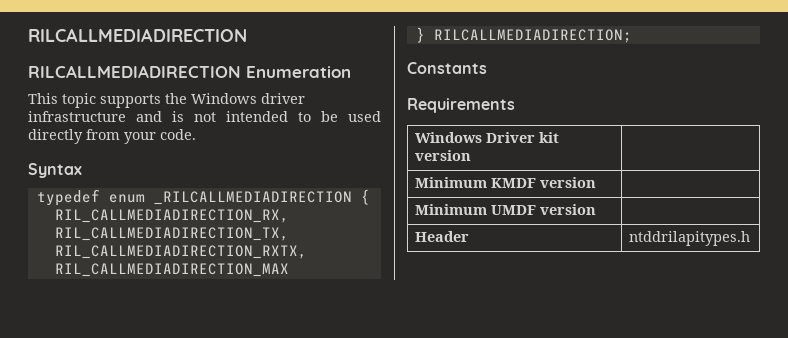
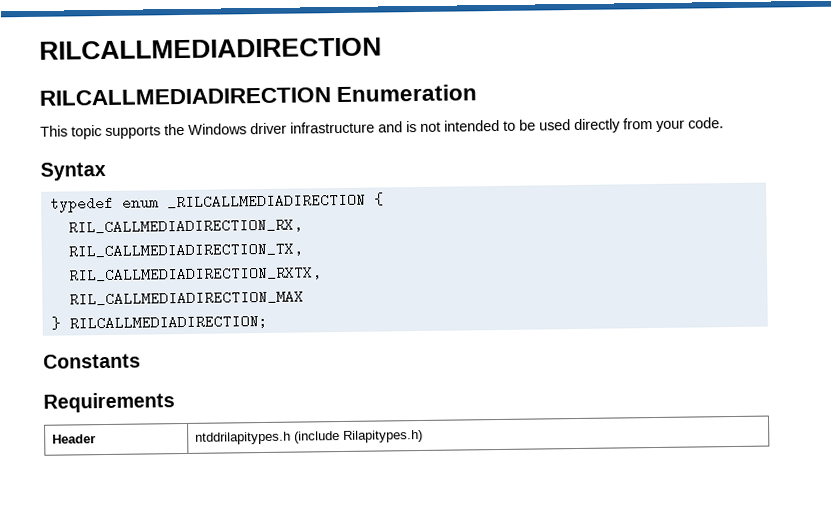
[414,132,559,143] [414,150,471,161] [414,177,596,188] [414,204,596,215] // Windows Driver kit version | // Minimum KMDF version | // Minimum UMDF version | -> (175, 402) none
(750, 238) none -> [294,429,424,444] (include Rilapitypes.h)

